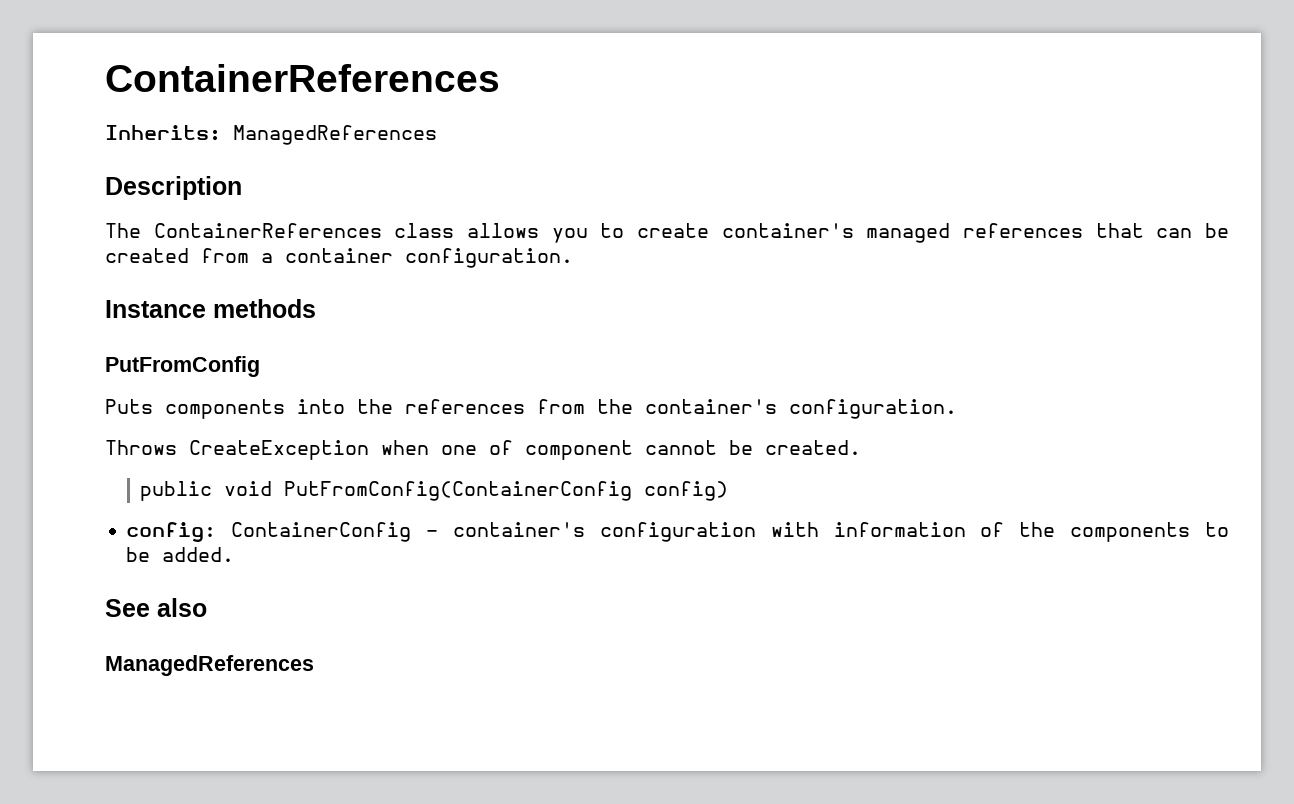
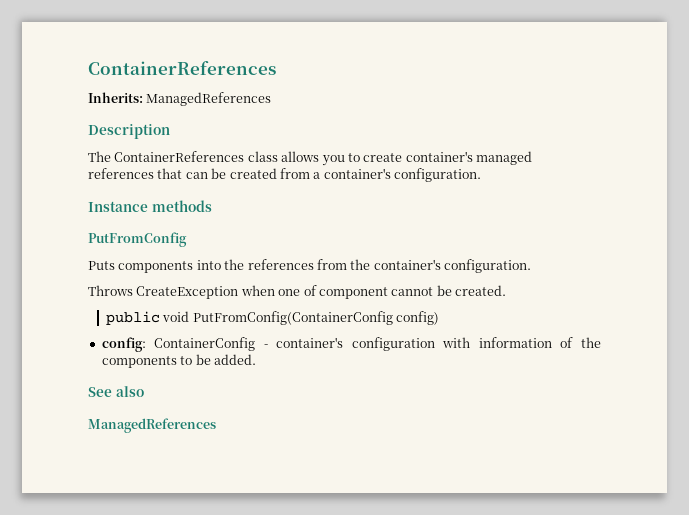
[285,248,393,263] container -> [323,168,391,179] container's

